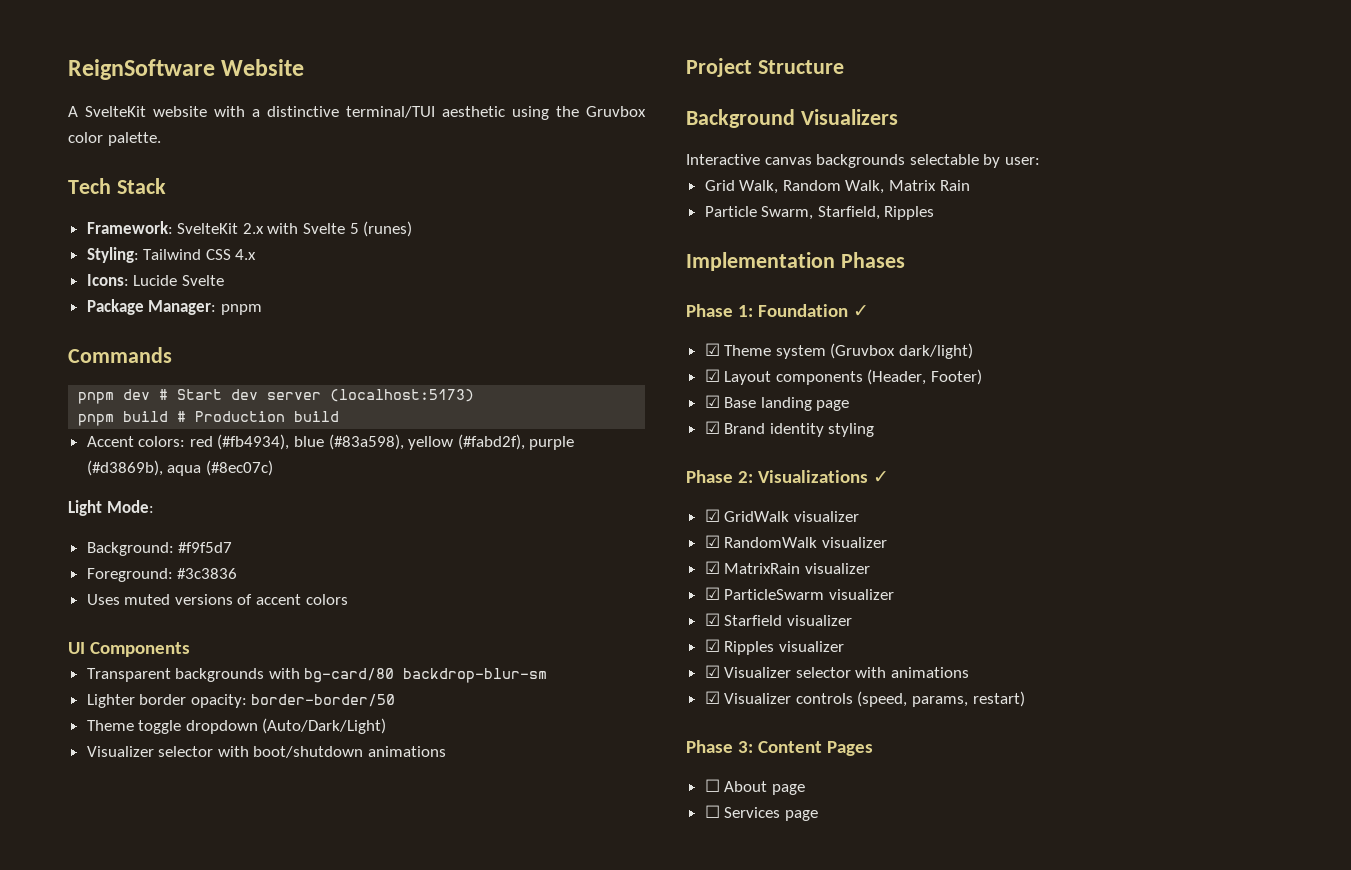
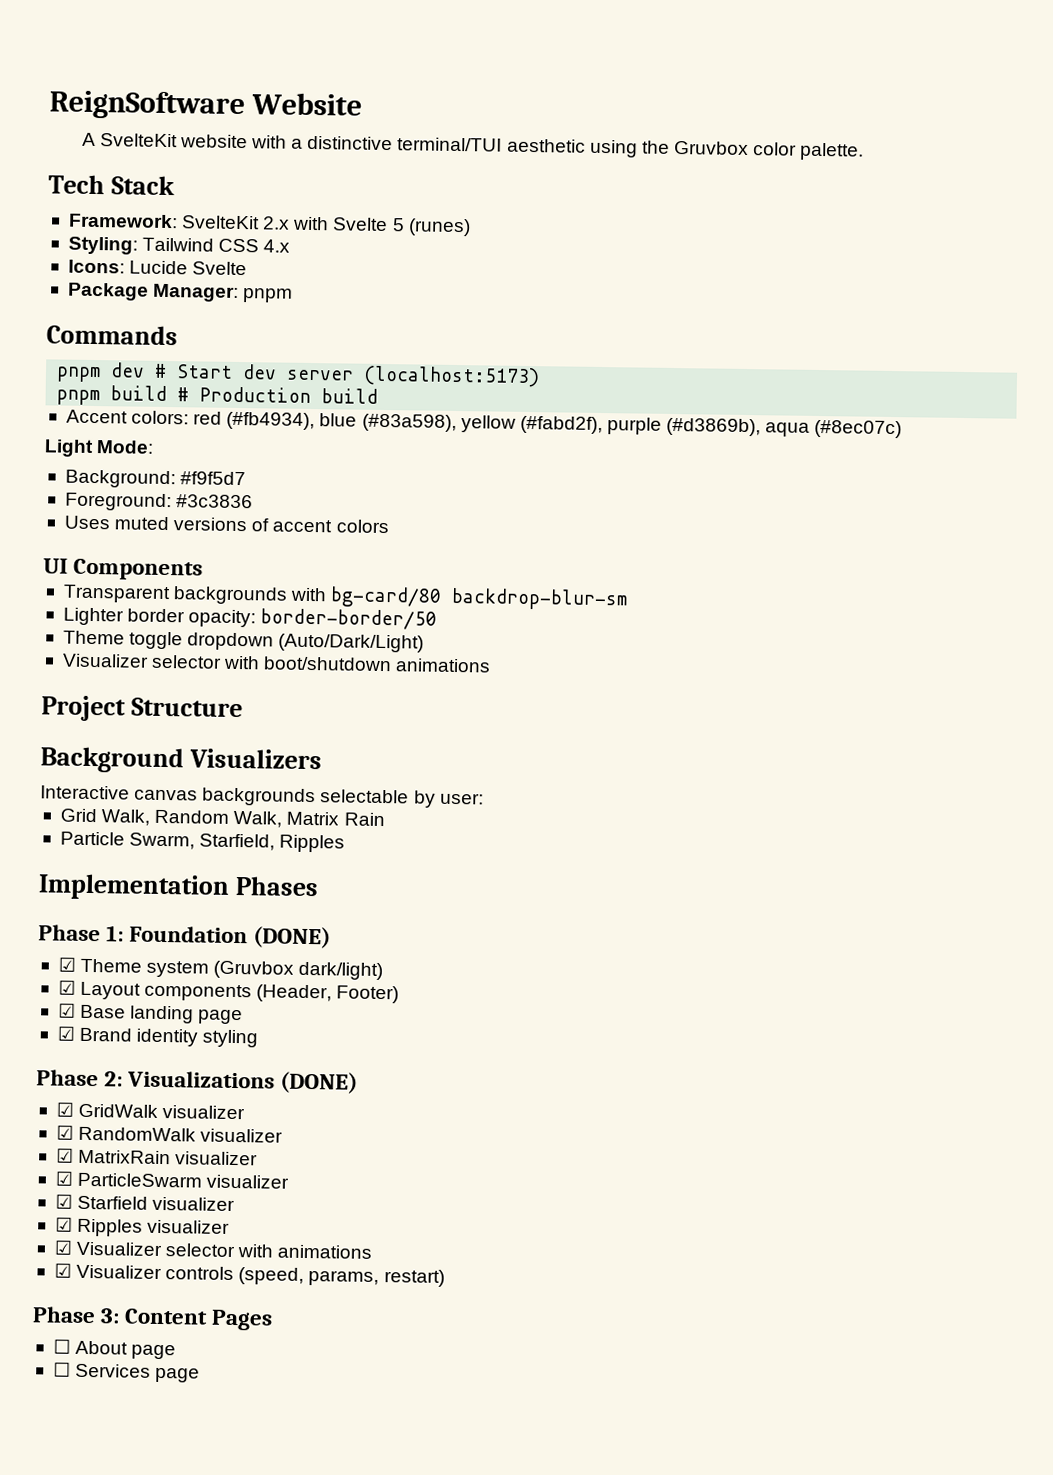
[853,305,870,317] ✓ -> [253,926,332,949] (DONE)
[873,471,890,483] ✓ -> [280,1071,359,1094] (DONE)

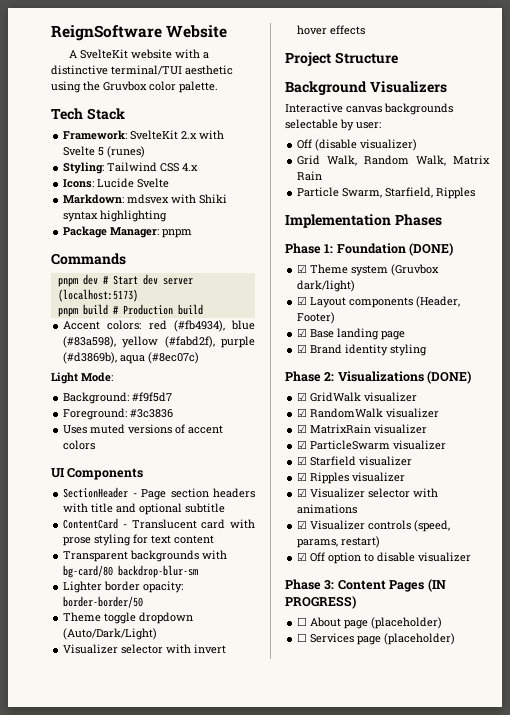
(248, 268) none -> [63,194,228,204] [63,210,168,222] // Markdown: mdsvex with Shiki syntax highlighting
(204, 569) none -> [63,487,255,500] [63,503,226,515] [63,518,255,529] [63,534,215,546] // SectionHeader - Page section headers with title and optional subtitle // ContentCard - Translucent card with prose styling for text content
[263,656,492,673] boot/shutdown animations -> [194,644,227,654] [297,25,366,35] invert hover effects
(484, 798) none -> [297,139,418,151] // Off (disable visualizer)
(445, 1278) none -> [297,552,472,564] // ☑ Off option to disable visualizer
(274, 1320) none -> [427,579,446,592] [285,596,356,609] (IN PROGRESS)
(177, 1352) none -> [371,617,443,629] (placeholder)
(201, 1375) none -> [384,633,456,645] (placeholder)

